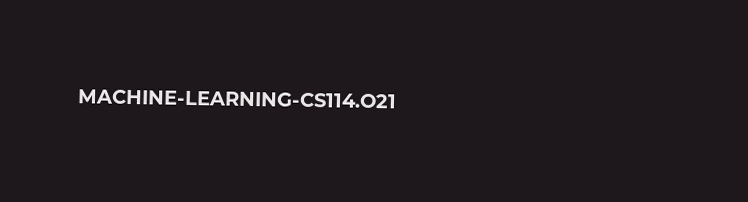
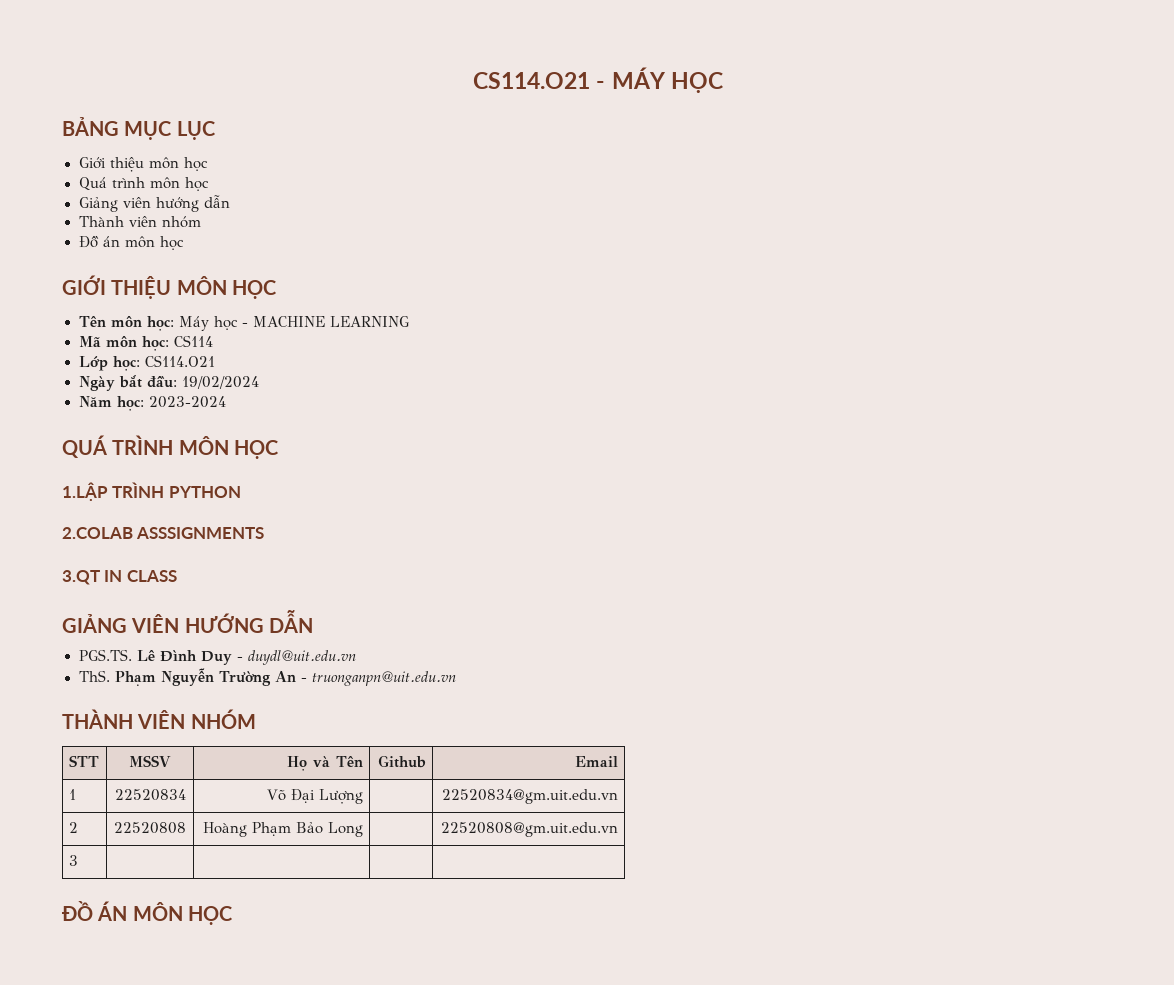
[77,89,397,109] MACHINE-LEARNING-CS114.O21 -> [473,67,723,93] [62,117,215,140] [78,157,208,172] [78,177,209,191] [78,195,230,212] [78,216,201,228] [78,235,184,250] [62,275,276,299] [78,316,409,331] [78,335,213,351] [78,355,215,371] [78,375,259,391] [78,396,226,411] [62,435,278,459] [62,482,241,501] [62,527,265,539] [62,570,177,585] [62,610,313,633] [78,649,356,665] [78,668,457,686] [62,709,256,729] [68,755,99,767] [129,755,171,767] [287,756,364,771] [378,755,427,768] [575,756,619,767] [68,789,76,800] [114,789,186,801] [267,789,364,804] [442,789,619,804] [68,822,78,833] [114,822,186,834] [203,822,364,837] [441,822,619,837] [68,855,78,866] [61,901,232,925] CS114.O21 - MÁY HỌC // BẢNG MỤC LỤC // Giới thiệu môn học // Quá trình môn học // Giảng viên hướng dẫn // Thành viên nhóm // Đồ án môn học // GIỚI THIỆU MÔN HỌC // Tên môn học: Máy học - MACHINE LEARNING // Mã môn học: CS114 // Lớp học: CS114.O21 // Ngày bắt đầu: 19/02/2024 // Năm học: 2023-2024 // QUÁ TRÌNH MÔN HỌC // 1.LẬP TRÌNH PYTHON // 2.COLAB ASSSIGNMENTS // 3.QT IN CLASS // GIẢNG VIÊN HƯỚNG DẪN // PGS.TS. Lê Đình Duy - duydl@uit.edu.vn // ThS. Phạm Nguyễn Trường An - truonganpn@uit.edu.vn // THÀNH VIÊN NHÓM // STT | MSSV | Họ và Tên | Github | Email // 1 | 22520834 | Võ Đại Lượng | | 22520834@gm.uit.edu.vn // 2 | 22520808 | Hoàng Phạm Bảo Long | | 22520808@gm.uit.edu.vn // 3 | | | | // ĐỒ ÁN MÔN HỌC

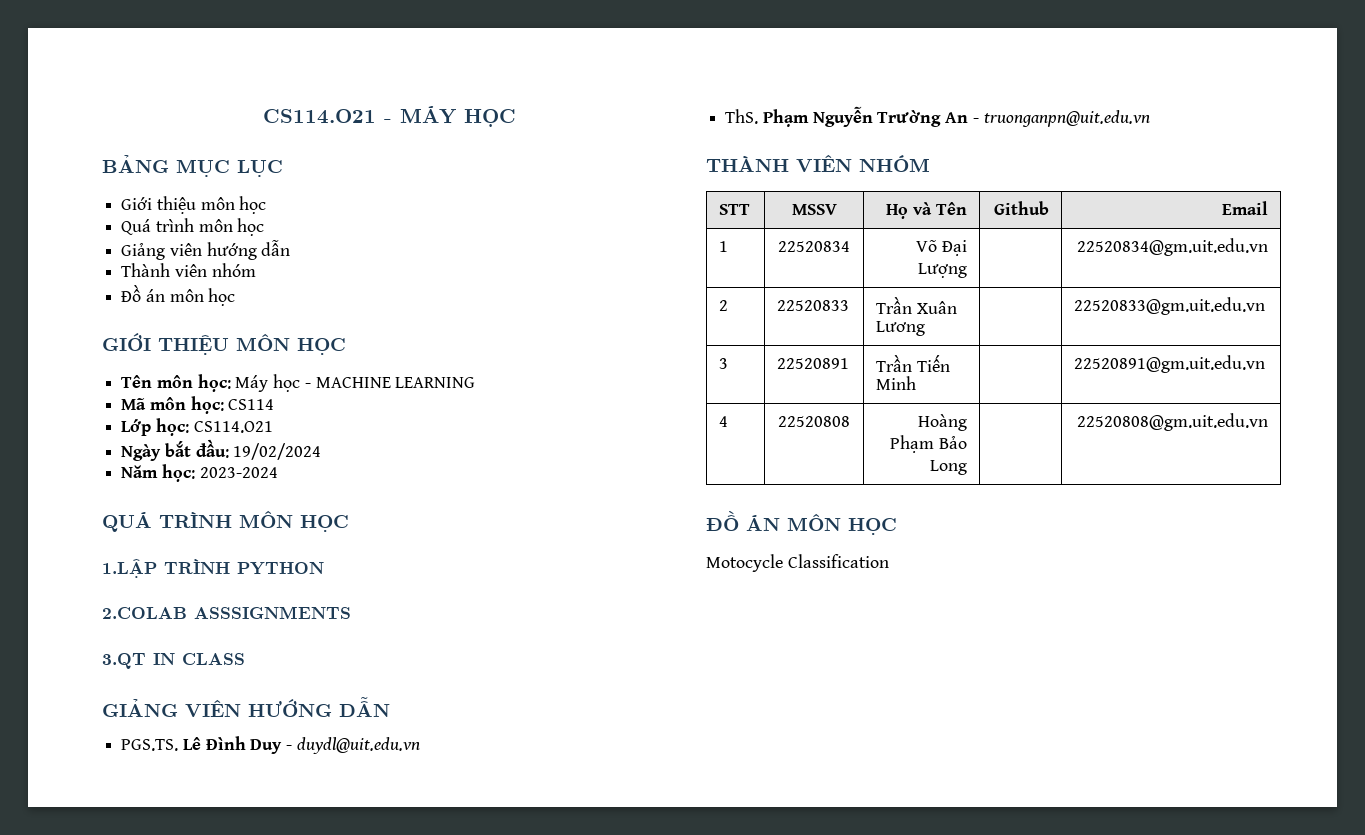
(78, 827) none -> [777,300,850,311] [876,296,957,314] [876,321,926,336] [1074,297,1266,315] [719,358,729,369] [777,358,850,369] [876,354,950,372] [876,376,917,390] [1074,355,1266,373] [719,416,729,427] | 22520833 | Trần Xuân Lương | | 22520833@gm.uit.edu.vn // 3 | 22520891 | Trần Tiến Minh | | 22520891@gm.uit.edu.vn // 4
[68,855,78,866] // 3 | | | | -> (1268, 422) none
(232, 915) none -> [706,554,889,572] // Motocycle Classification

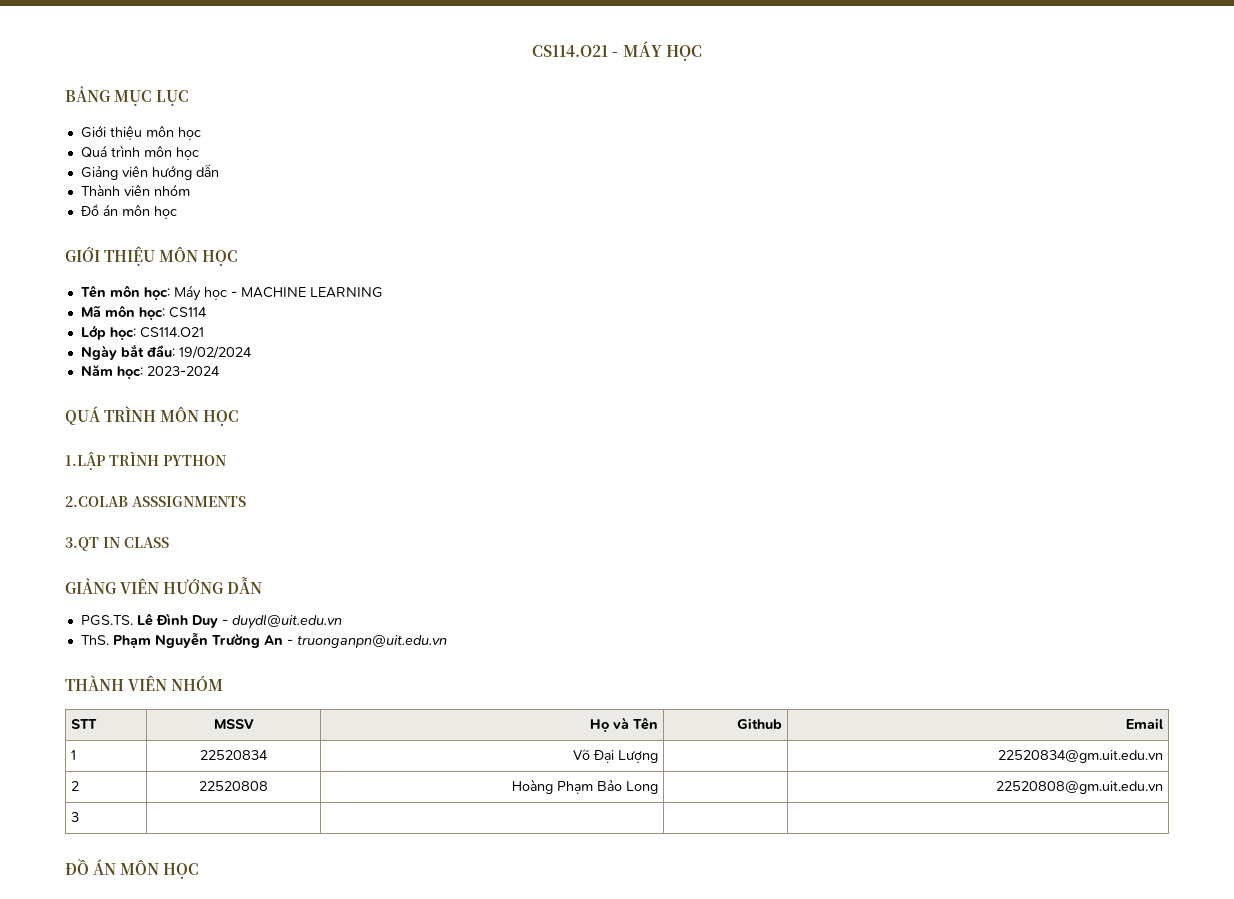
[777,300,850,311] [876,296,957,314] [876,321,926,336] [1074,297,1266,315] [719,358,729,369] [777,358,850,369] [876,354,950,372] [876,376,917,390] [1074,355,1266,373] [719,416,729,427] | 22520833 | Trần Xuân Lương | | 22520833@gm.uit.edu.vn // 3 | 22520891 | Trần Tiến Minh | | 22520891@gm.uit.edu.vn // 4 -> (80, 786) none
(1268, 422) none -> [71,812,80,822] // 3 | | | |
[706,554,889,572] // Motocycle Classification -> (200, 871) none

